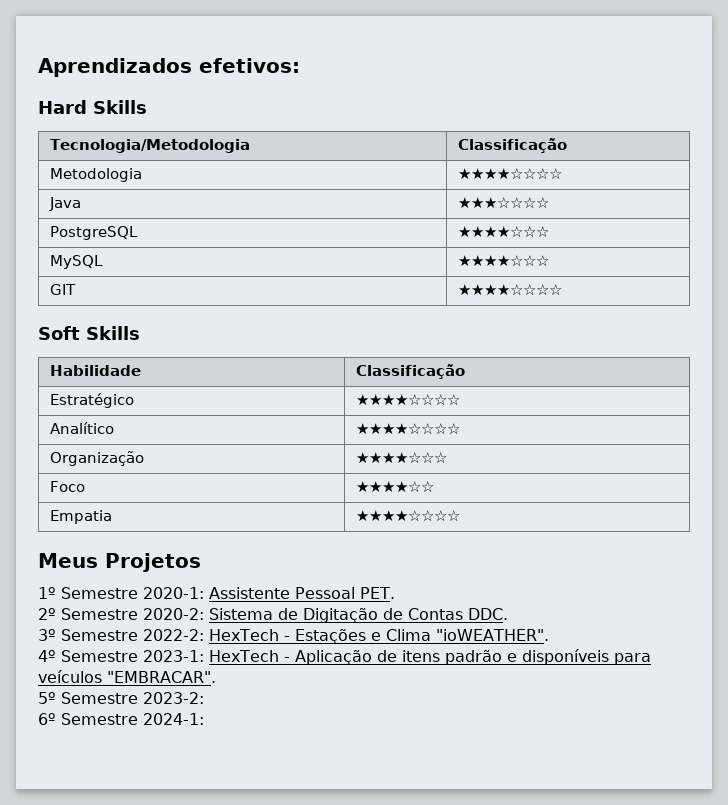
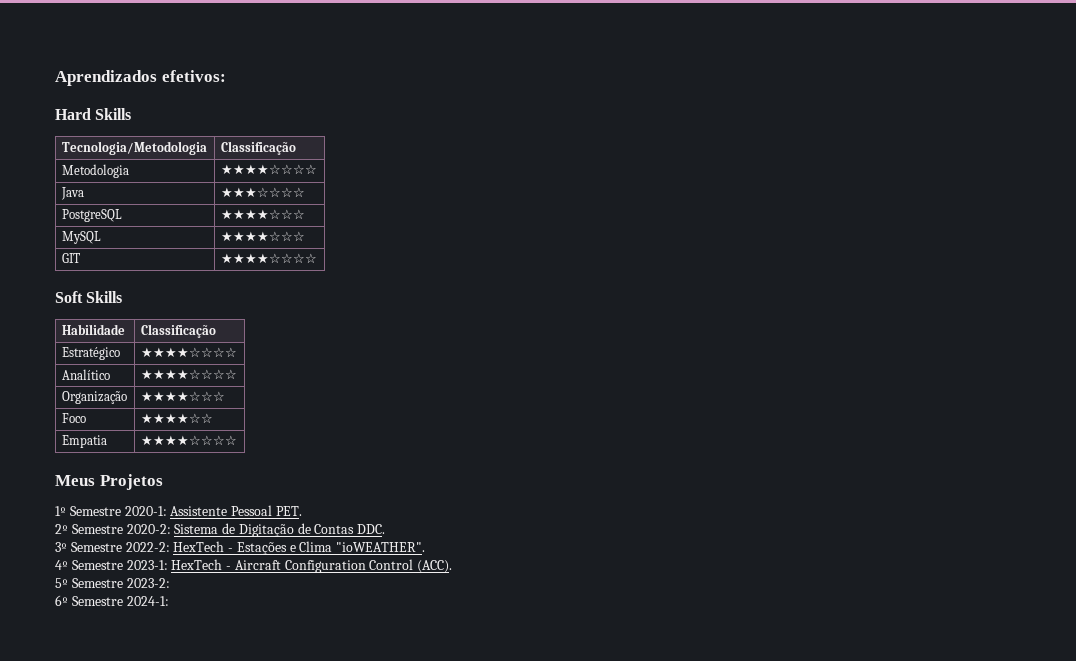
[294,649,651,665] [38,670,216,683] Aplicação de itens padrão e disponíveis para veículos "EMBRACAR". -> [234,559,453,573] Aircraft Configuration Control (ACC).

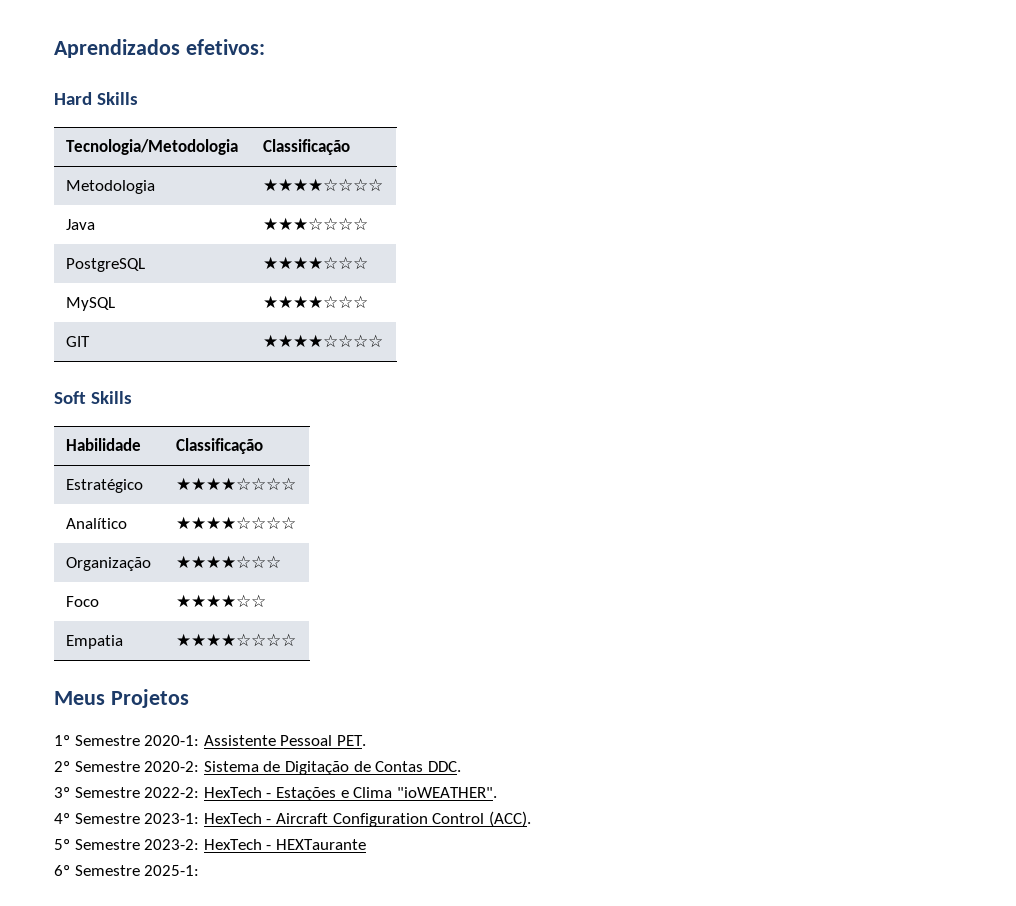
(170, 583) none -> [203,839,366,850] HexTech - HEXTaurante
[126,596,169,606] 2024-1: -> [144,865,200,876] 2025-1:

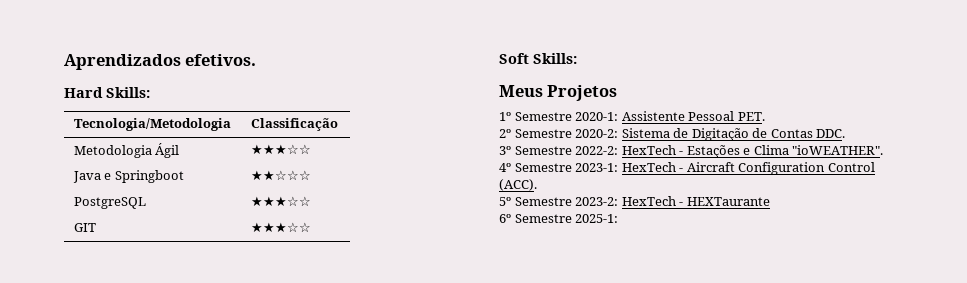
[185,39,265,55] efetivos: -> [185,54,257,66] efetivos.
[97,92,139,105] Skills -> [106,87,150,98] Skills:
[263,178,384,192] | ★★★★☆☆☆☆ -> [155,143,180,158] [250,144,311,155] Ágil | ★★★☆☆
[263,217,369,231] [66,258,146,272] [263,256,369,270] [66,297,116,311] [263,295,369,309] | ★★★☆☆☆☆ // PostgreSQL | ★★★★☆☆☆ // MySQL | ★★★★☆☆☆ -> [104,170,184,183] [250,170,311,181] [73,197,146,209] [250,196,311,207] e Springboot | ★★☆☆☆ // PostgreSQL | ★★★☆☆
[263,334,384,348] ★★★★☆☆☆☆ -> [250,222,311,233] ★★★☆☆
[91,391,133,404] [66,438,142,451] [176,438,264,454] [66,479,144,493] [176,477,297,491] [66,518,128,529] [176,516,297,530] [66,557,152,571] [176,555,282,569] [66,596,100,607] [176,594,267,608] [66,635,124,649] [176,633,297,647] Skills // Habilidade | Classificação // Estratégico | ★★★★☆☆☆☆ // Analítico | ★★★★☆☆☆☆ // Organização | ★★★★☆☆☆ // Foco | ★★★★☆☆ // Empatia | ★★★★☆☆☆☆ -> [533,53,577,64] Skills:

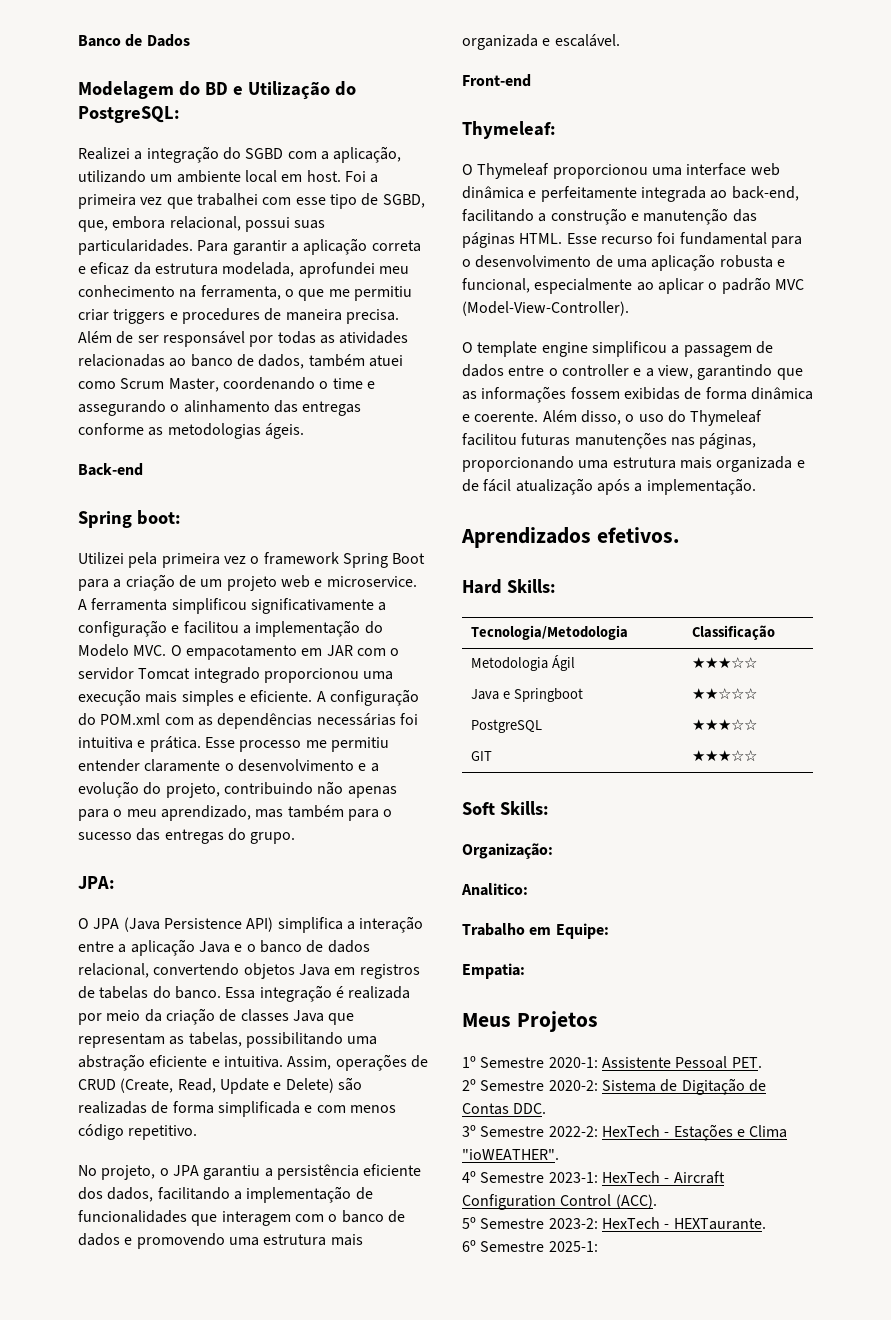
(64, 62) none -> [78,34,190,47] [78,81,356,100] [78,106,180,123] [78,146,402,163] [78,170,379,183] [78,193,425,209] [78,216,326,232] [78,238,421,255] [78,262,409,278] [78,285,412,301] [78,308,399,324] [78,331,409,347] [78,354,403,369] [78,377,375,392] [78,400,362,416] [78,423,304,439] [78,463,143,476] [78,510,181,528] [78,552,426,568] [78,574,417,591] [78,598,387,614] [78,620,383,637] [78,644,400,660] [78,667,394,683] [78,689,419,706] [78,713,418,729] [78,736,389,752] [78,759,379,772] [78,781,397,798] [78,805,393,821] [78,828,296,844] [78,876,115,889] [78,916,424,933] [78,939,370,956] [78,963,420,979] [78,985,411,1002] [78,1008,355,1025] [78,1032,378,1048] [78,1054,428,1071] [78,1077,362,1094] [78,1101,396,1117] [78,1124,198,1140] [78,1164,422,1180] [78,1186,373,1203] [78,1210,405,1226] [78,1233,363,1249] [462,34,620,50] [462,74,531,87] [462,121,556,139] [462,163,780,179] [462,186,799,202] [462,208,757,225] [462,232,802,248] [462,254,785,271] [462,277,804,294] [462,301,629,316] [462,341,773,357] [462,364,803,380] [462,386,813,403] [462,410,763,426] [462,432,757,449] [462,456,805,472] [462,478,756,495] Banco de Dados // Modelagem do BD e Utilização do PostgreSQL: // Realizei a integração do SGBD com a aplicação, utilizando um ambiente local em host. Foi a primeira vez que trabalhei com esse tipo de SGBD, que, embora relacional, possui suas particularidades. Para garantir a aplicação correta e eficaz da estrutura modelada, aprofundei meu conhecimento na ferramenta, o que me permitiu criar triggers e procedures de maneira precisa. Além de ser responsável por todas as atividades relacionadas ao banco de dados, também atuei como Scrum Master, coordenando o time e assegurando o alinhamento das entregas conforme as metodologias ágeis. // Back-end // Spring boot: // Utilizei pela primeira vez o framework Spring Boot para a criação de um projeto web e microservice. A ferramenta simplificou significativamente a configuração e facilitou a implementação do Modelo MVC. O empacotamento em JAR com o servidor Tomcat integrado proporcionou uma execução mais simples e eficiente. A configuração do POM.xml com as dependências necessárias foi intuitiva e prática. Esse processo me permitiu entender claramente o desenvolvimento e a evolução do projeto, contribuindo não apenas para o meu aprendizado, mas também para o sucesso das entregas do grupo. // JPA: // O JPA (Java Persistence API) simplifica a interação entre a aplicação Java e o banco de dados relacional, convertendo objetos Java em registros de tabelas do banco. Essa integração é realizada por meio da criação de classes Java que representam as tabelas, possibilitando uma abstração eficiente e intuitiva. Assim, operações de CRUD (Create, Read, Update e Delete) são realizadas de forma simplificada e com menos código repetitivo. // No projeto, o JPA garantiu a persistência eficiente dos dados, facilitando a implementação de funcionalidades que interagem com o banco de dados e promovendo uma estrutura mais organizada e escalável. // Front-end // Thymeleaf: // O Thymeleaf proporcionou uma interface web dinâmica e perfeitamente integrada ao back-end, facilitando a construção e manutenção das páginas HTML. Esse recurso foi fundamental para o desenvolvimento de uma aplicação robusta e funcional, especialmente ao aplicar o padrão MVC (Model-View-Controller). // O template engine simplificou a passagem de dados entre o controller e a view, garantindo que as informações fossem exibidas de forma dinâmica e coerente. Além disso, o uso do Thymeleaf facilitou futuras manutenções nas páginas, proporcionando uma estrutura mais organizada e de fácil atualização após a implementação. //
(577, 58) none -> [462,843,553,859] [461,883,528,896] [462,923,609,939] [462,963,525,979] // Organização: // Analitico: // Trabalho em Equipe: // Empatia:
[686,197,770,206] HEXTaurante -> [673,1218,766,1230] HEXTaurante.

